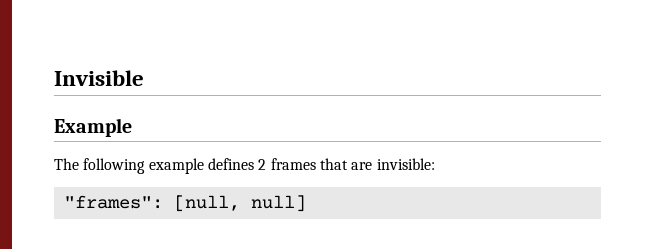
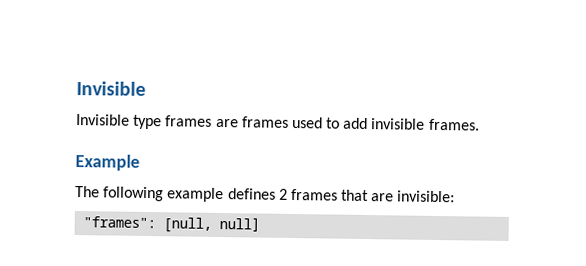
[54,70,144,86] Invisible -> [76,81,146,96] [76,114,480,131] Invisible // Invisible type frames are frames used to add invisible frames.

